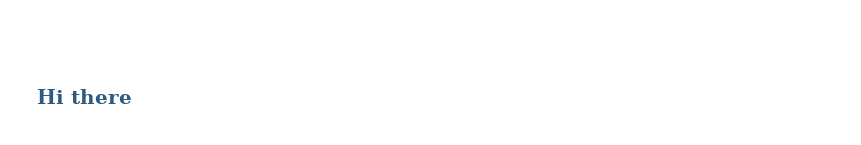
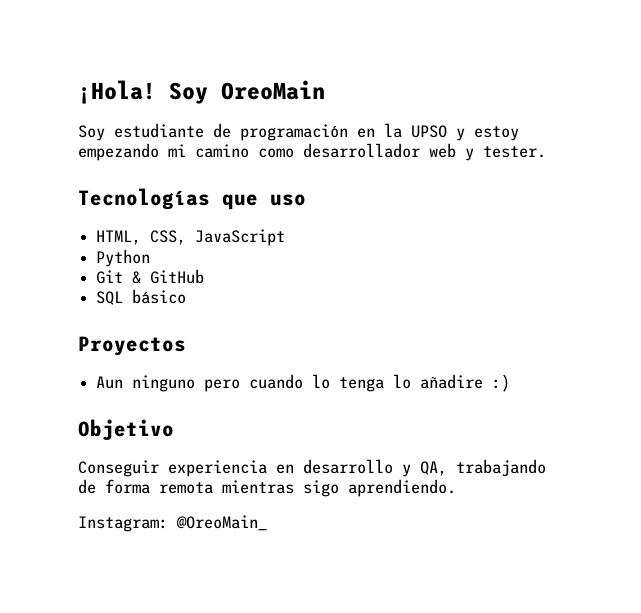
[37,89,132,104] Hi there -> [78,80,325,104] [78,123,519,141] [78,143,546,161] [78,188,306,210] [96,229,286,246] [96,249,151,267] [96,269,205,284] [96,289,187,305] [78,336,186,356] [96,374,511,392] [78,419,174,440] [78,459,546,477] [78,479,456,497] [78,515,267,532] ¡Hola! Soy OreoMain // Soy estudiante de programación en la UPSO y estoy empezando mi camino como desarrollador web y tester. // Tecnologías que uso // HTML, CSS, JavaScript // Python // Git & GitHub // SQL básico // Proyectos // Aun ninguno pero cuando lo tenga lo añadire :) // Objetivo // Conseguir experiencia en desarrollo y QA, trabajando de forma remota mientras sigo aprendiendo. // Instagram: @OreoMain_

